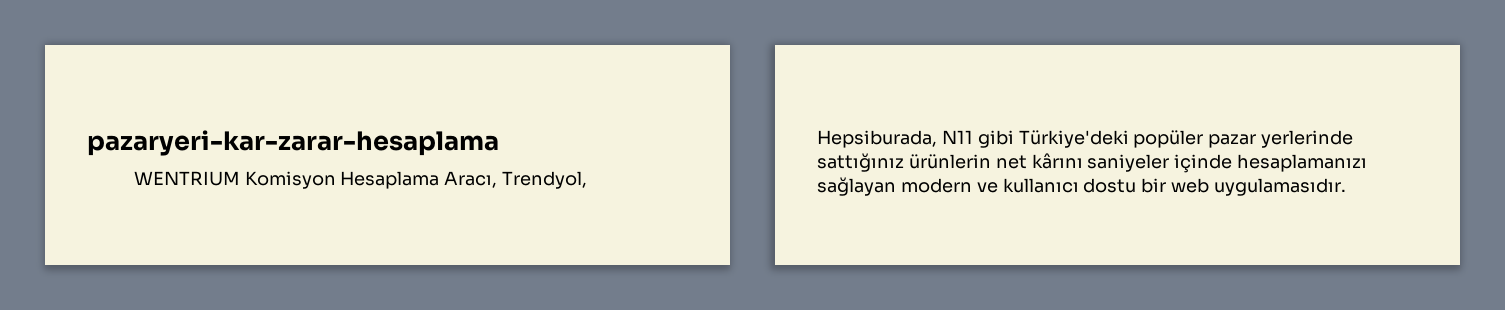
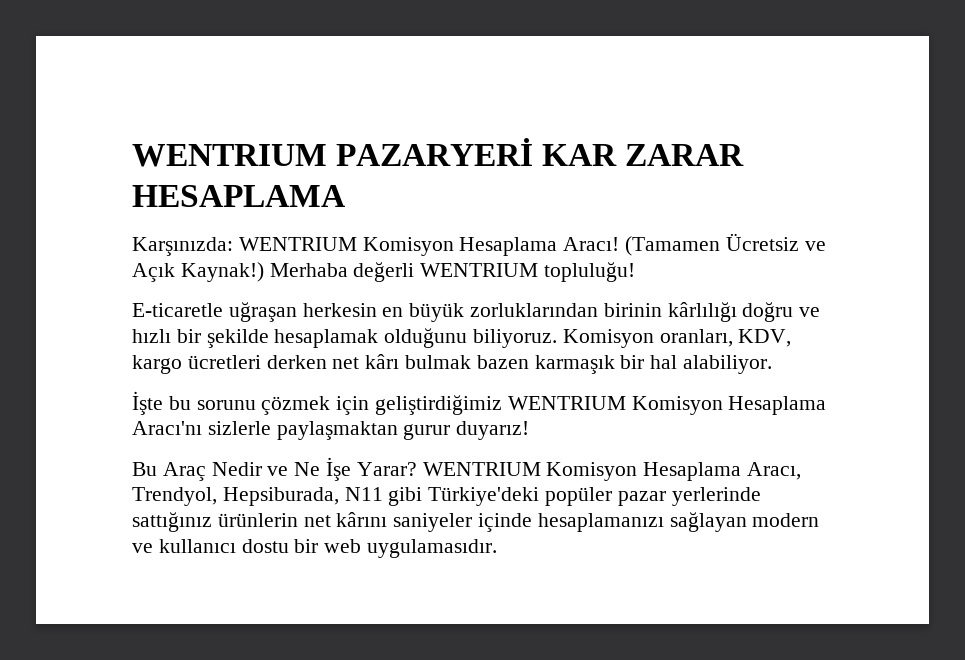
[87,130,499,156] pazaryeri-kar-zarar-hesaplama // -> [132,138,745,167] [132,185,345,207] [132,233,826,256] [132,262,636,282] [132,302,821,322] [132,328,792,348] [132,354,773,374] [132,391,827,415] [132,421,530,440] [132,457,417,481] WENTRIUM PAZARYERİ KAR ZARAR HESAPLAMA // Karşınızda: WENTRIUM Komisyon Hesaplama Aracı! (Tamamen Ücretsiz ve Açık Kaynak!) Merhaba değerli WENTRIUM topluluğu! // E-ticaretle uğraşan herkesin en büyük zorluklarından birinin kârlılığı doğru ve hızlı bir şekilde hesaplamak olduğunu biliyoruz. Komisyon oranları, KDV, kargo ücretleri derken net kârı bulmak bazen karmaşık bir hal alabiliyor. // İşte bu sorunu çözmek için geliştirdiğimiz WENTRIUM Komisyon Hesaplama Aracı'nı sizlerle paylaşmaktan gurur duyarız! // Bu Araç Nedir ve Ne İşe Yarar?

